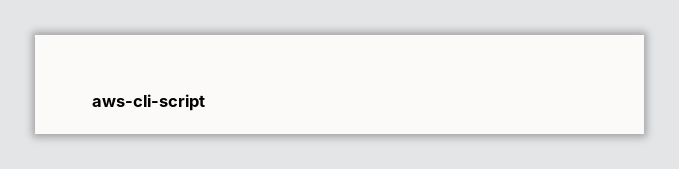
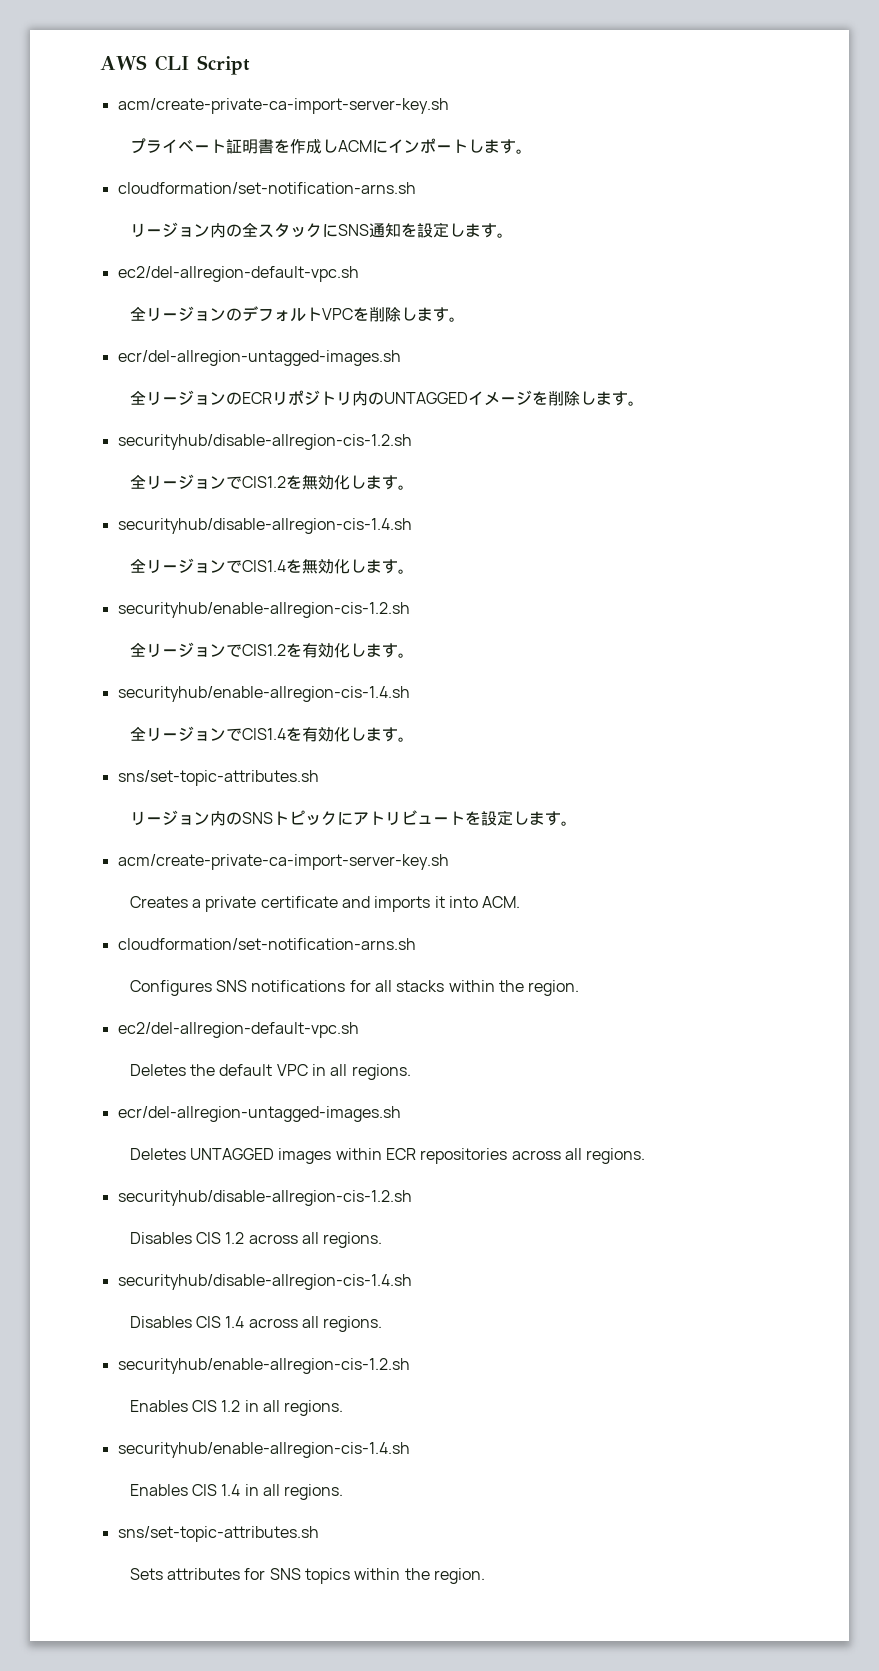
[92,94,205,111] aws-cli-script -> [100,55,250,75] [117,98,449,114] [129,138,532,154] [117,182,416,194] [129,222,513,238] [117,266,359,282] [129,306,465,322] [117,350,401,366] [129,390,644,406] [117,434,412,450] [129,474,414,490] [117,518,412,534] [129,558,414,574] [117,602,410,618] [129,642,414,658] [117,686,410,702] [129,726,414,742] [117,770,319,786] [129,810,577,826] [117,854,449,870] [129,896,521,912] [117,938,416,950] [129,980,580,996] [117,1022,359,1038] [129,1064,411,1080] [117,1106,401,1122] [129,1148,646,1164] [117,1190,412,1206] [129,1232,383,1248] [117,1274,412,1290] [129,1316,383,1332] [117,1358,410,1374] [129,1400,344,1416] [117,1442,410,1458] [129,1484,344,1500] [117,1526,319,1542] [129,1568,485,1584] AWS CLI Script // acm/create-private-ca-import-server-key.sh // プライベート証明書を作成しACMにインポートします。 // cloudformation/set-notification-arns.sh // リージョン内の全スタックにSNS通知を設定します。 // ec2/del-allregion-default-vpc.sh // 全リージョンのデフォルトVPCを削除します。 // ecr/del-allregion-untagged-images.sh // 全リージョンのECRリポジトリ内のUNTAGGEDイメージを削除します。 // securityhub/disable-allregion-cis-1.2.sh // 全リージョンでCIS1.2を無効化します。 // securityhub/disable-allregion-cis-1.4.sh // 全リージョンでCIS1.4を無効化します。 // securityhub/enable-allregion-cis-1.2.sh // 全リージョンでCIS1.2を有効化します。 // securityhub/enable-allregion-cis-1.4.sh // 全リージョンでCIS1.4を有効化します。 // sns/set-topic-attributes.sh // リージョン内のSNSトピックにアトリビュートを設定します。 // acm/create-private-ca-import-server-key.sh // Creates a private certificate and imports it into ACM. // cloudformation/set-notification-arns.sh // Configures SNS notifications for all stacks within the region. // ec2/del-allregion-default-vpc.sh // Deletes the default VPC in all regions. // ecr/del-allregion-untagged-images.sh // Deletes UNTAGGED images within ECR repositories across all regions. // securityhub/disable-allregion-cis-1.2.sh // Disables CIS 1.2 across all regions. // securityhub/disable-allregion-cis-1.4.sh // Disables CIS 1.4 across all regions. // securityhub/enable-allregion-cis-1.2.sh // Enables CIS 1.2 in all regions. // securityhub/enable-allregion-cis-1.4.sh // Enables CIS 1.4 in all regions. // sns/set-topic-attributes.sh // Sets attributes for SNS topics within the region.

